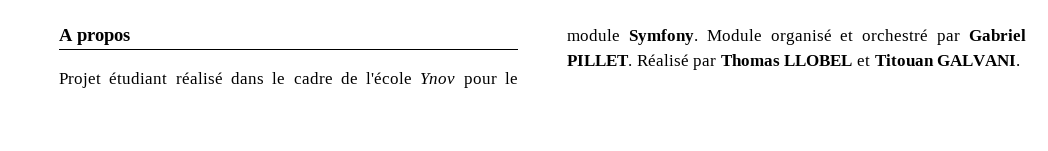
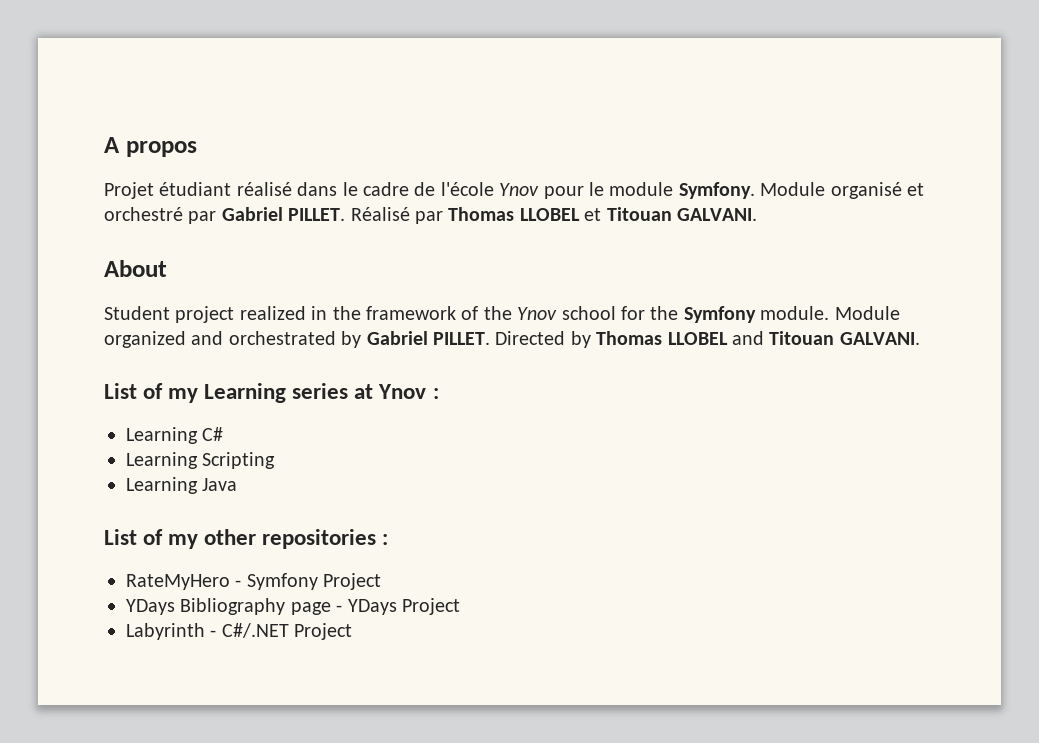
(1021, 60) none -> [104,260,167,277] [104,306,900,323] [104,331,920,348] [104,383,439,403] [126,427,224,444] [126,452,276,469] [126,477,238,494] [104,529,389,549] [126,573,382,590] [126,598,460,615] [126,623,353,640] // About // Student project realized in the framework of the Ynov school for the Symfony module. Module organized and orchestrated by Gabriel PILLET. Directed by Thomas LLOBEL and Titouan GALVANI. // List of my Learning series at Ynov : // Learning C# // Learning Scripting // Learning Java // List of my other repositories : // RateMyHero - Symfony Project // YDays Bibliography page - YDays Project // Labyrinth - C#/.NET Project

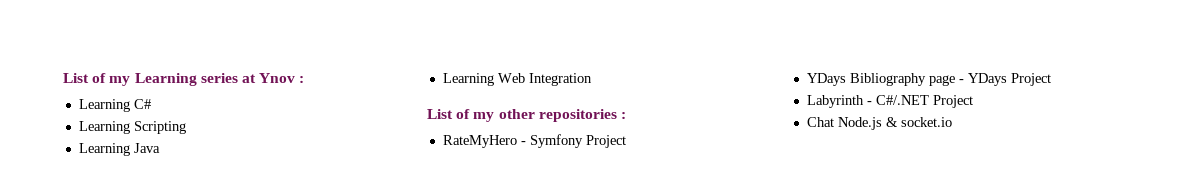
[104,137,197,157] [104,182,924,199] [104,207,757,224] [104,260,167,277] [104,306,900,323] [104,331,920,348] A propos // Projet étudiant réalisé dans le cadre de l'école Ynov pour le module Symfony. Module organisé et orchestré par Gabriel PILLET. Réalisé par Thomas LLOBEL et Titouan GALVANI. // About // Student project realized in the framework of the Ynov school for the Symfony module. Module organized and orchestrated by Gabriel PILLET. Directed by Thomas LLOBEL and Titouan GALVANI. // -> (63, 78) none
(238, 484) none -> [442,73,592,86] // Learning Web Integration
(353, 631) none -> [806,117,952,130] // Chat Node.js & socket.io

